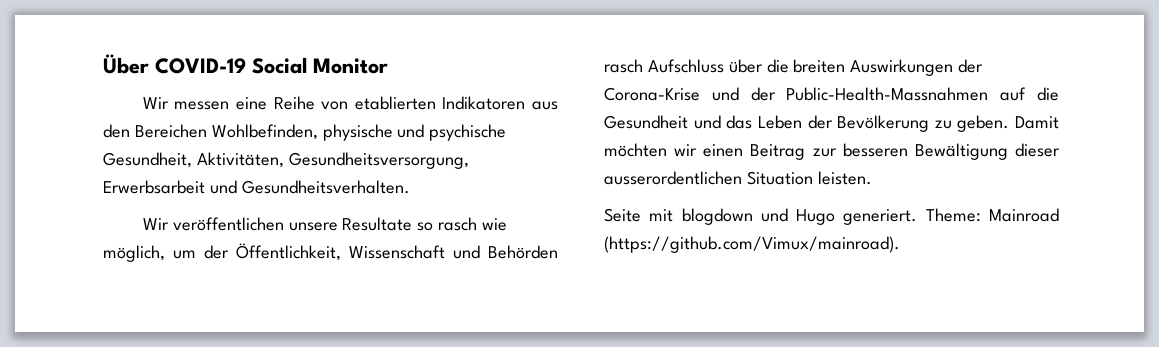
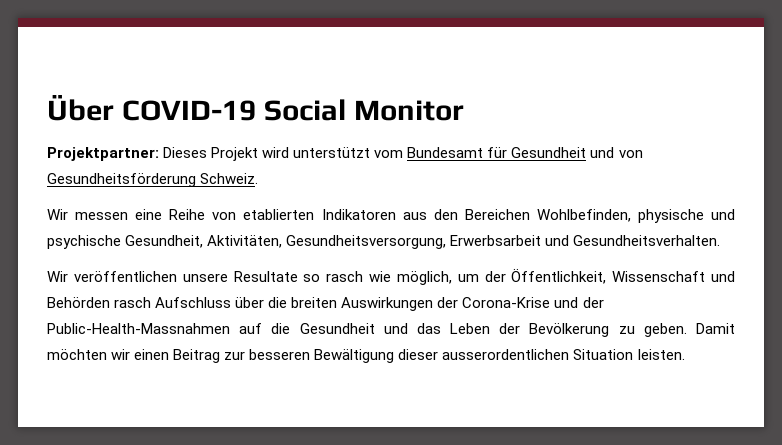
(388, 66) none -> [47,147,643,161] [47,173,259,187] // Projektpartner: Dieses Projekt wird unterstützt vom Bundesamt für Gesundheit und von Gesundheitsförderung Schweiz.
[604,208,1059,225] [604,236,900,253] // Seite mit blogdown und Hugo generiert. Theme: Mainroad (https://github.com/Vimux/mainroad). -> (685, 354) none

